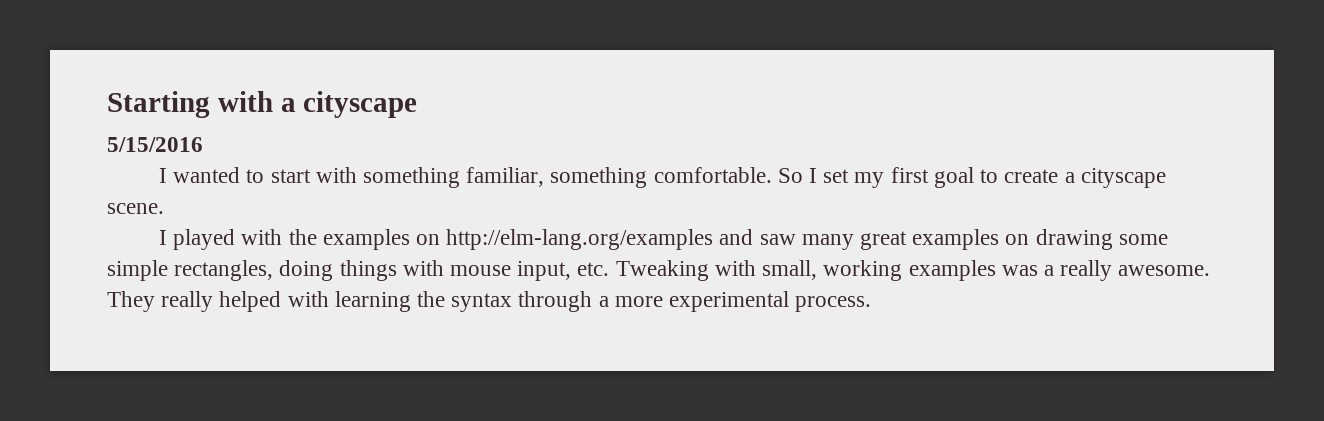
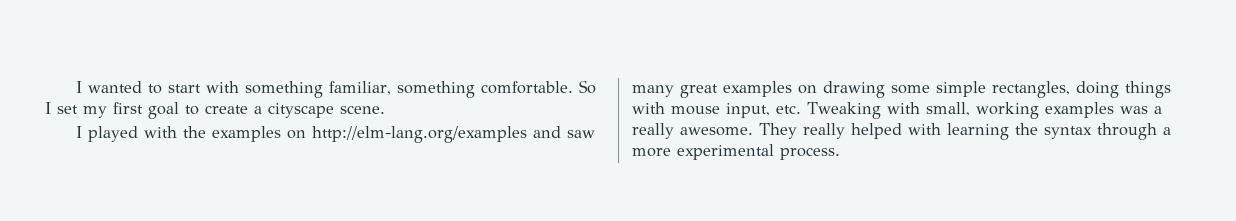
[107,91,418,118] [107,137,203,152] Starting with a cityscape // 5/15/2016 // -> (76, 87) none

